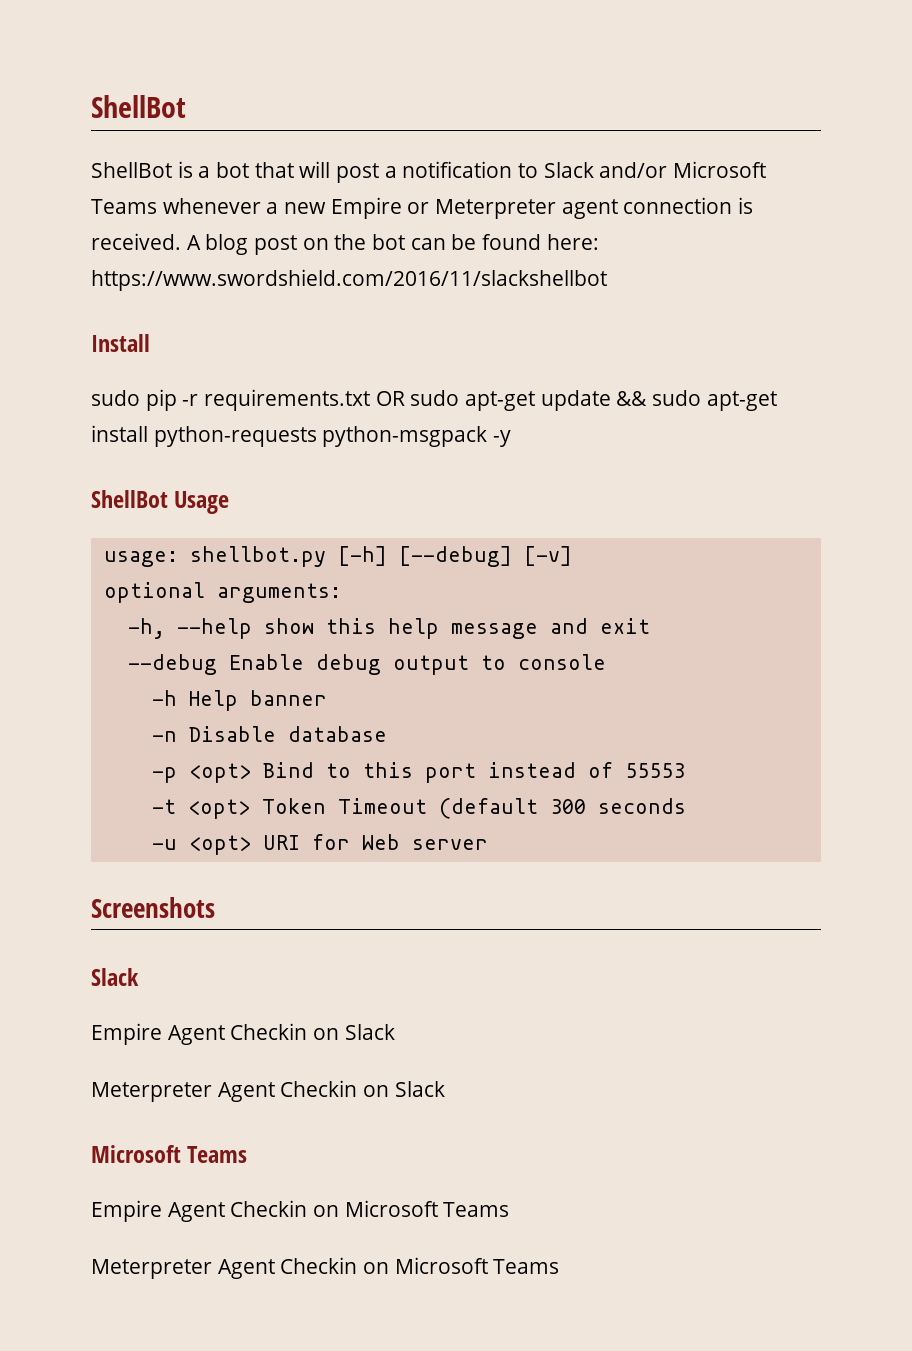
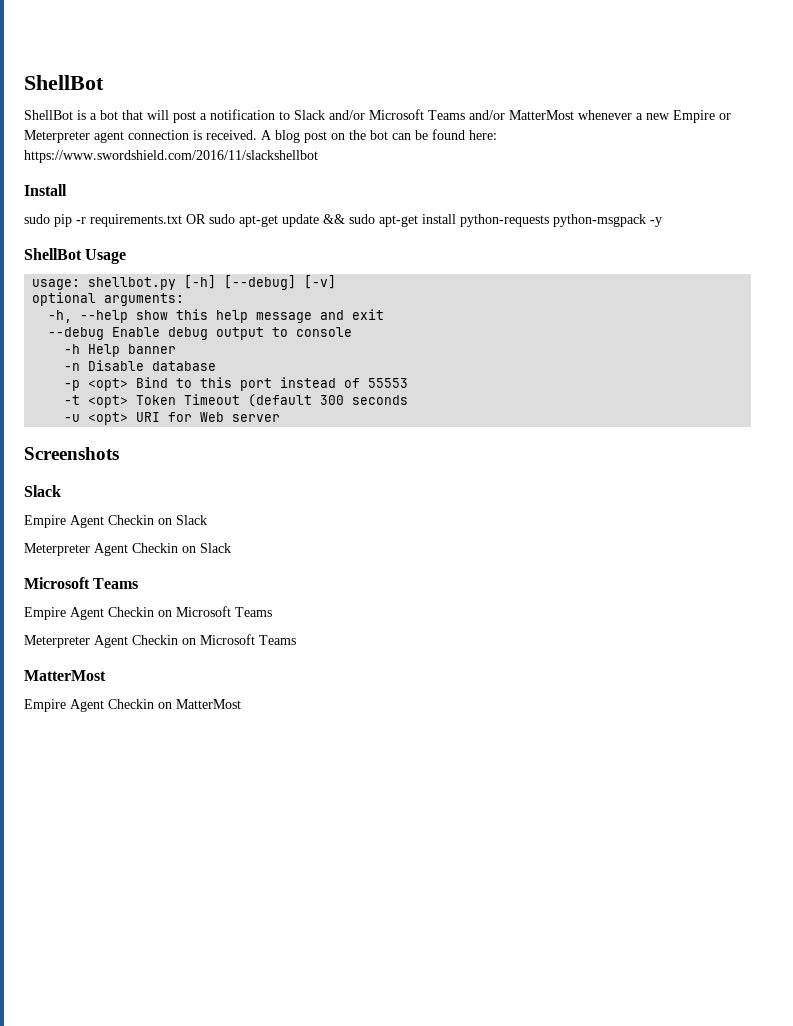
(157, 206) none -> [469,110,574,120] and/or MatterMost
(560, 1266) none -> [24,670,106,681] [24,699,241,712] // MatterMost // Empire Agent Checkin on MatterMost

